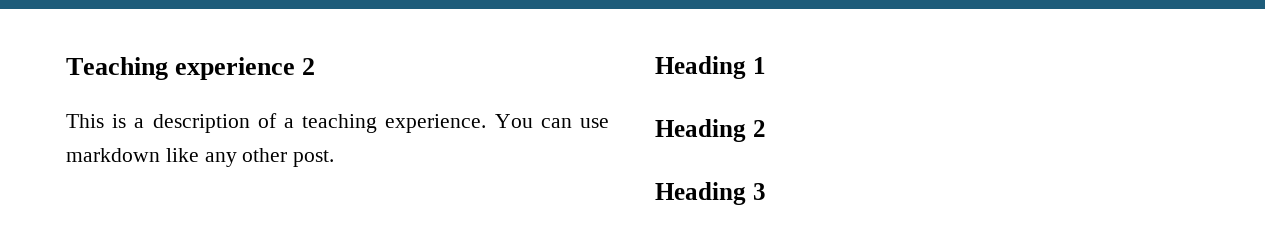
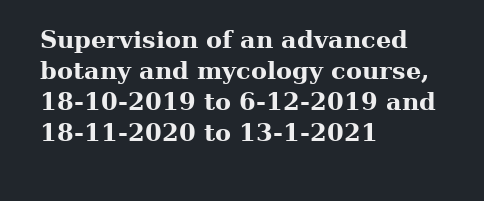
[66,57,316,80] [66,113,609,133] [66,148,335,167] [655,56,766,79] [655,119,766,142] [655,182,766,205] Teaching experience 2 // This is a description of a teaching experience. You can use markdown like any other post. // Heading 1 // Heading 2 // Heading 3 -> [40,30,408,53] [40,61,429,84] [40,92,436,110] [40,123,378,141] Supervision of an advanced botany and mycology course, 18-10-2019 to 6-12-2019 and 18-11-2020 to 13-1-2021

